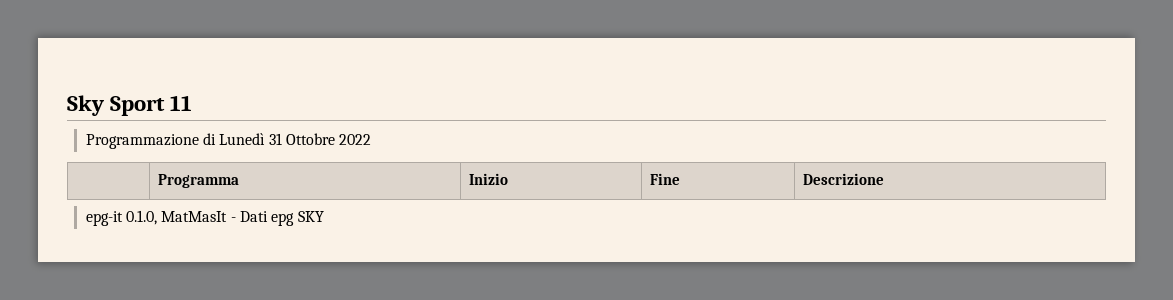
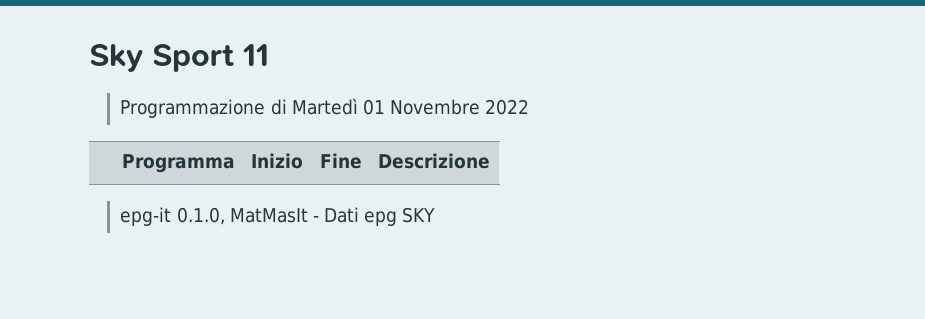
[219,133,335,145] Lunedì 31 Ottobre -> [291,98,480,115] Martedì 01 Novembre

